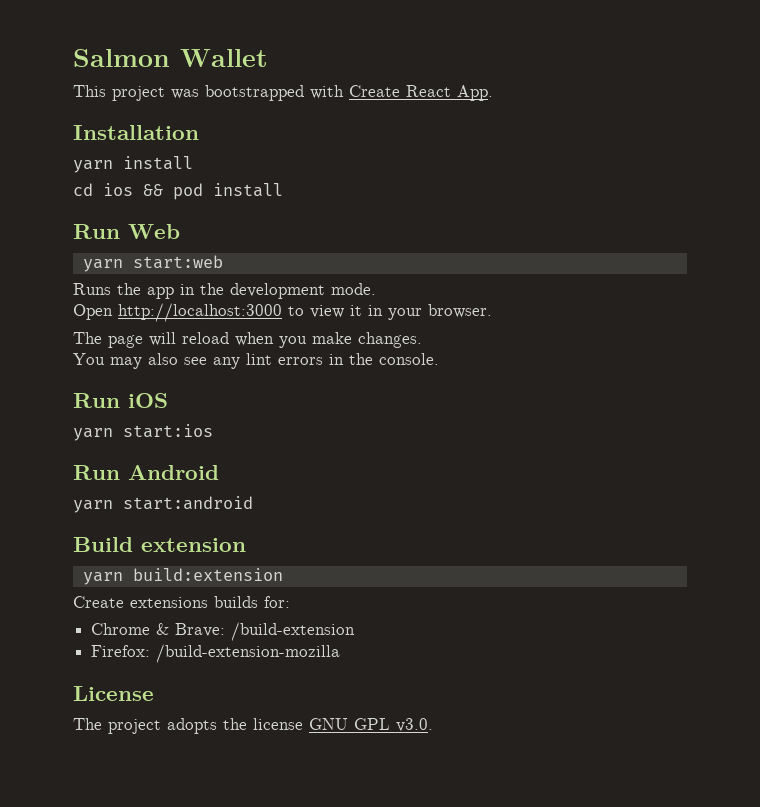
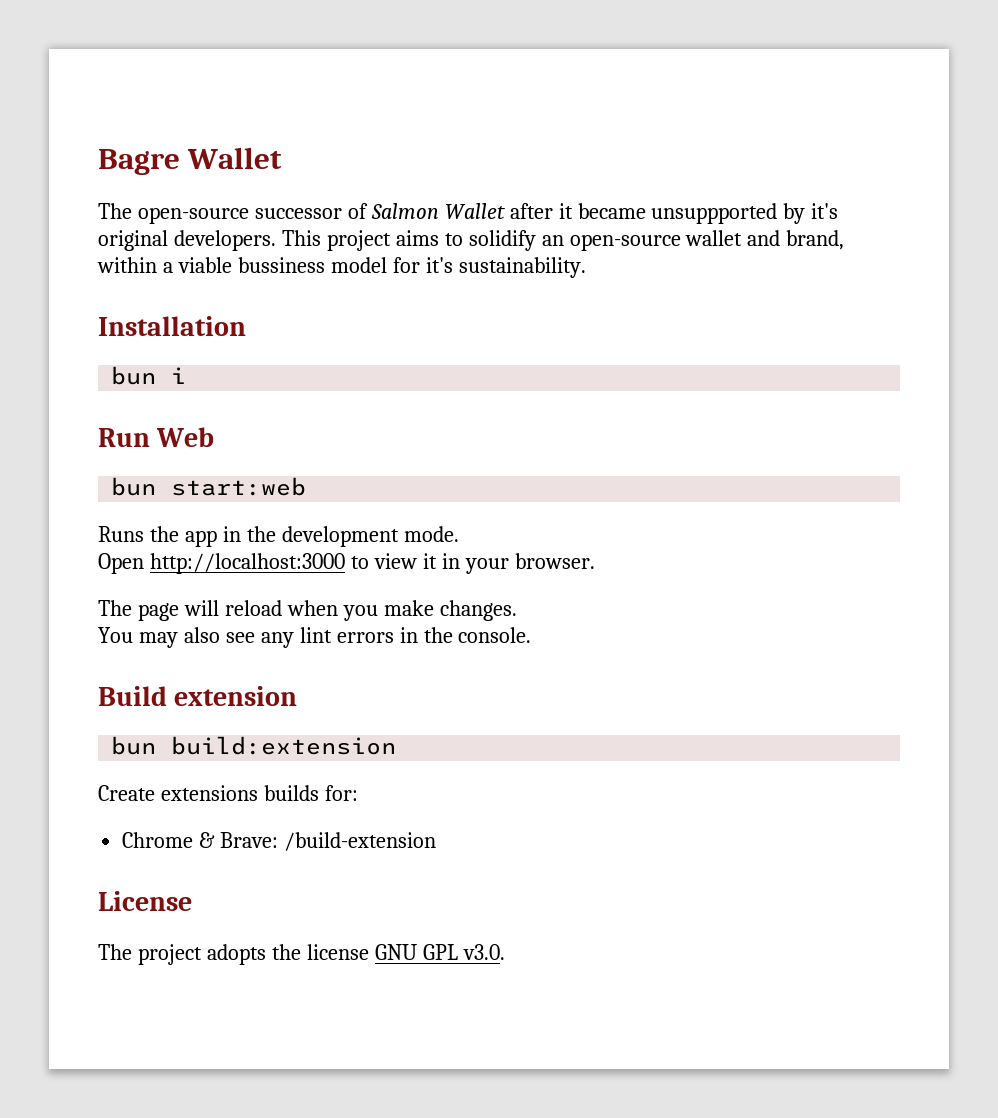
[73,49,268,67] [73,85,493,101] [73,125,199,140] [73,156,193,173] [73,183,283,200] Salmon Wallet // This project was bootstrapped with Create React App. // Installation // yarn install // cd ios && pod install -> [98,147,283,175] [98,203,839,224] [98,230,845,251] [97,257,586,278] [98,316,246,336] [111,366,187,385] Bagre Wallet // The open-source successor of Salmon Wallet after it became unsuppported by it's original developers. This project aims to solidify an open-source wallet and brand, within a viable bussiness model for it's sustainability. // Installation // bun i
[82,259,123,272] yarn -> [111,477,157,496] bun
[73,393,168,408] [73,424,213,441] [73,465,219,480] [73,496,253,513] // Run iOS // yarn start:ios // Run Android // yarn start:android -> (532, 635) none
[82,572,123,585] yarn -> [111,736,157,755] bun
[91,644,341,663] // Firefox: /build-extension-mozilla -> (437, 841) none

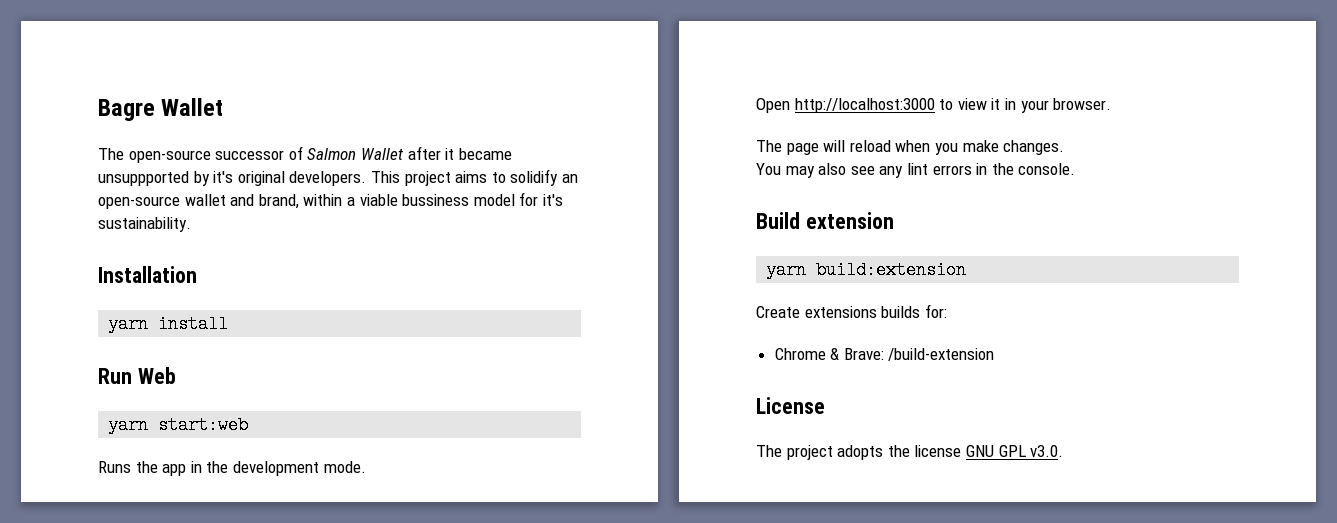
[111,366,187,385] bun i -> [108,315,229,333] yarn install
[111,477,157,496] bun -> [108,416,149,434] yarn
[111,736,157,755] bun -> [766,261,807,279] yarn

